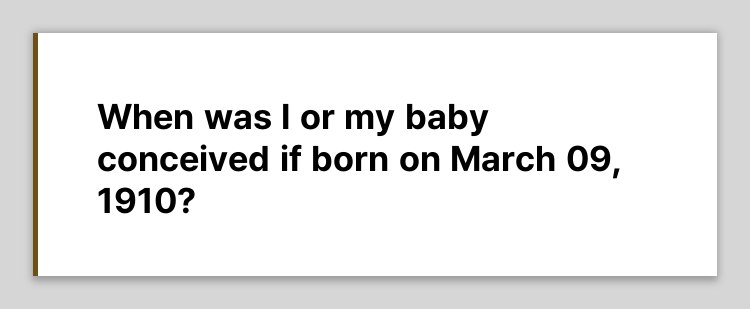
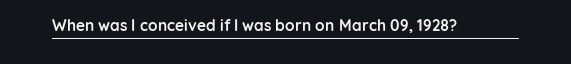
[299,103,489,137] [97,144,302,172] or my baby conceived if -> [139,19,272,31] conceived if I was
[97,187,196,214] 1910? -> [417,19,458,31] 1928?

